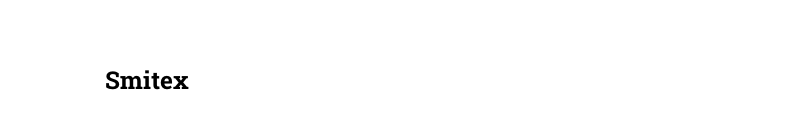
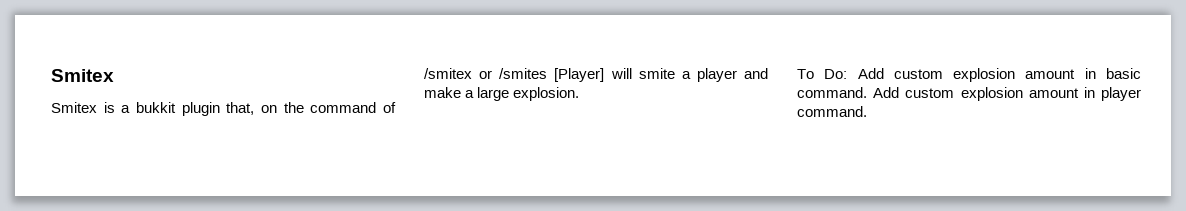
[105,70,189,90] Smitex -> [51,69,114,82] [51,102,396,116] [424,68,768,82] [424,87,580,101] [797,68,1141,82] [797,87,1141,101] [797,106,867,117] Smitex // Smitex is a bukkit plugin that, on the command of /smitex or /smites [Player] will smite a player and make a large explosion. // To Do: Add custom explosion amount in basic command. Add custom explosion amount in player command.

